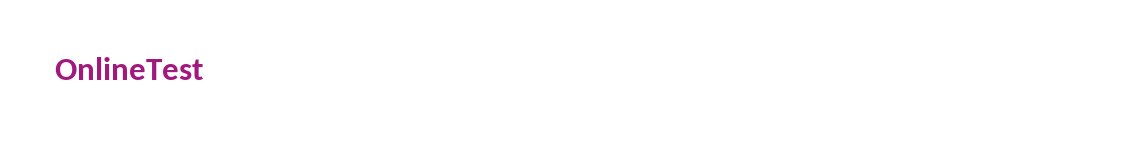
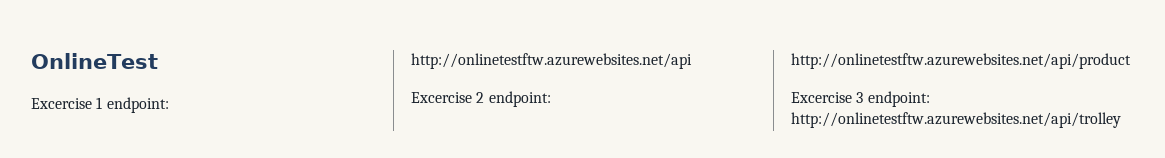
(203, 68) none -> [31,97,169,113] [411,53,692,69] [411,91,551,107] [791,53,1131,69] [791,91,930,107] [791,112,1121,128] // Excercise 1 endpoint: http://onlinetestftw.azurewebsites.net/api // Excercise 2 endpoint: http://onlinetestftw.azurewebsites.net/api/product // Excercise 3 endpoint: http://onlinetestftw.azurewebsites.net/api/trolley

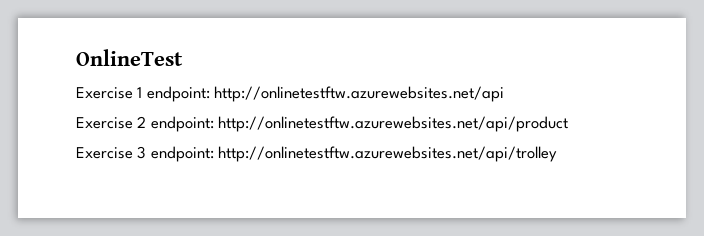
[31,98,92,109] Excercise -> [76,87,133,99] Exercise
[411,92,472,103] Excercise -> [76,117,133,129] Exercise
[791,92,852,103] Excercise -> [76,147,133,159] Exercise

